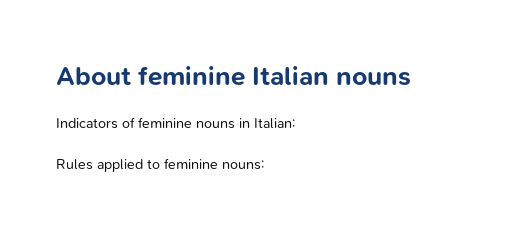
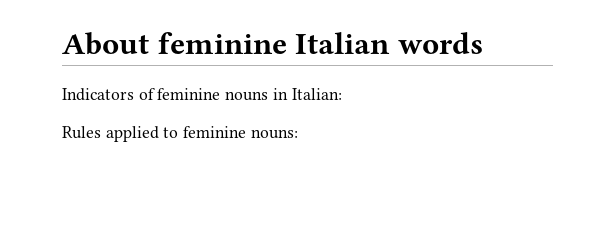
[336,72,412,86] nouns -> [397,32,483,54] words

